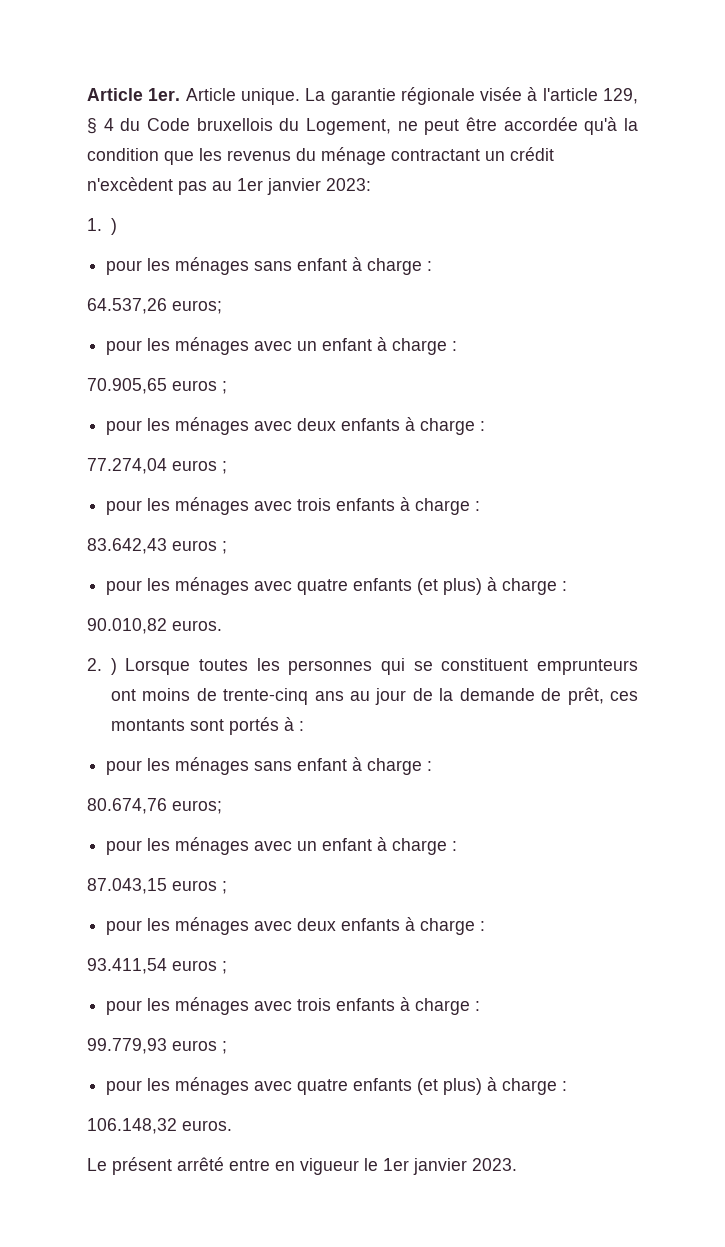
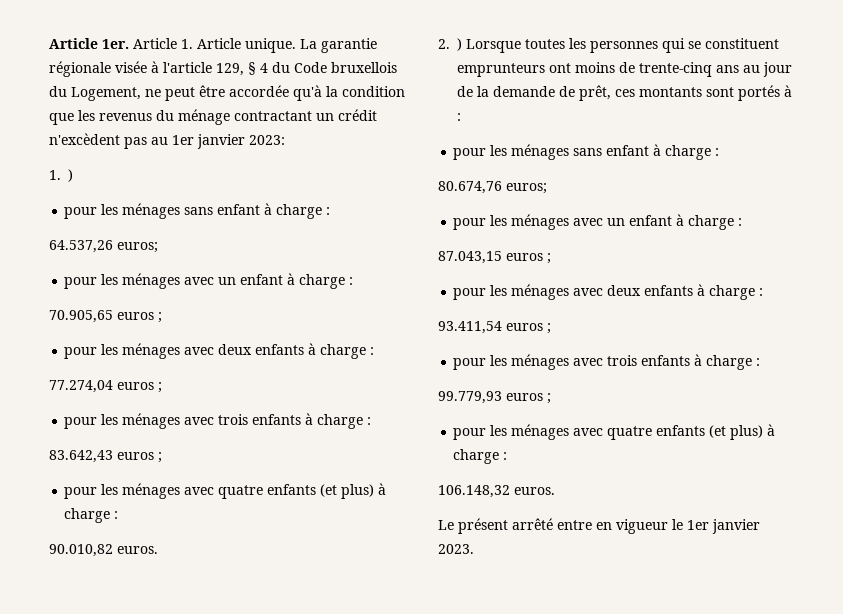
(236, 94) none -> [181,38,241,49] 1. Article

